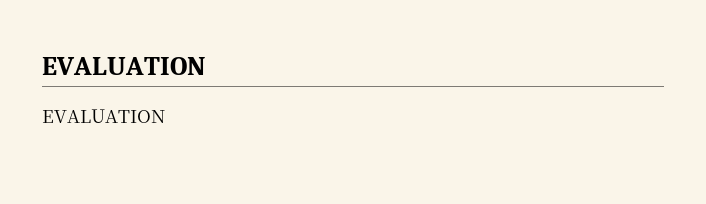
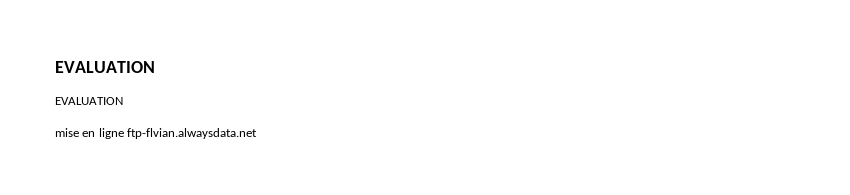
(165, 116) none -> [55,128,258,139] // mise en ligne ftp-flvian.alwaysdata.net

